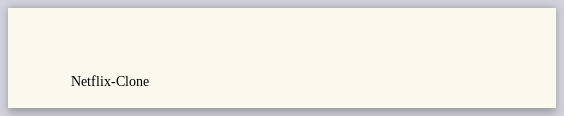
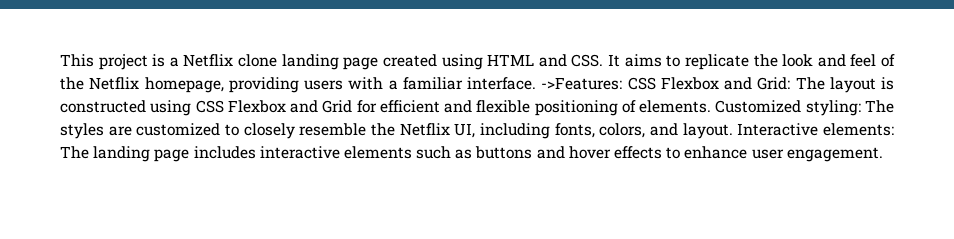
[71,75,149,86] Netflix-Clone -> [60,54,895,70] [60,77,894,93] [60,100,894,116] [60,123,894,139] [60,146,883,162] This project is a Netflix clone landing page created using HTML and CSS. It aims to replicate the look and feel of the Netflix homepage, providing users with a familiar interface. ->Features: CSS Flexbox and Grid: The layout is constructed using CSS Flexbox and Grid for efficient and flexible positioning of elements. Customized styling: The styles are customized to closely resemble the Netflix UI, including fonts, colors, and layout. Interactive elements: The landing page includes interactive elements such as buttons and hover effects to enhance user engagement.

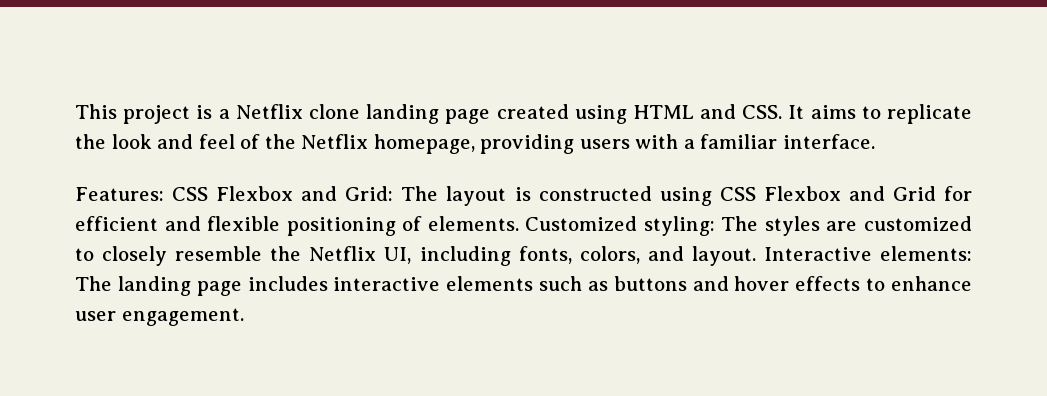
[541,77,623,90] ->Features: -> [75,187,164,201] // Features:

